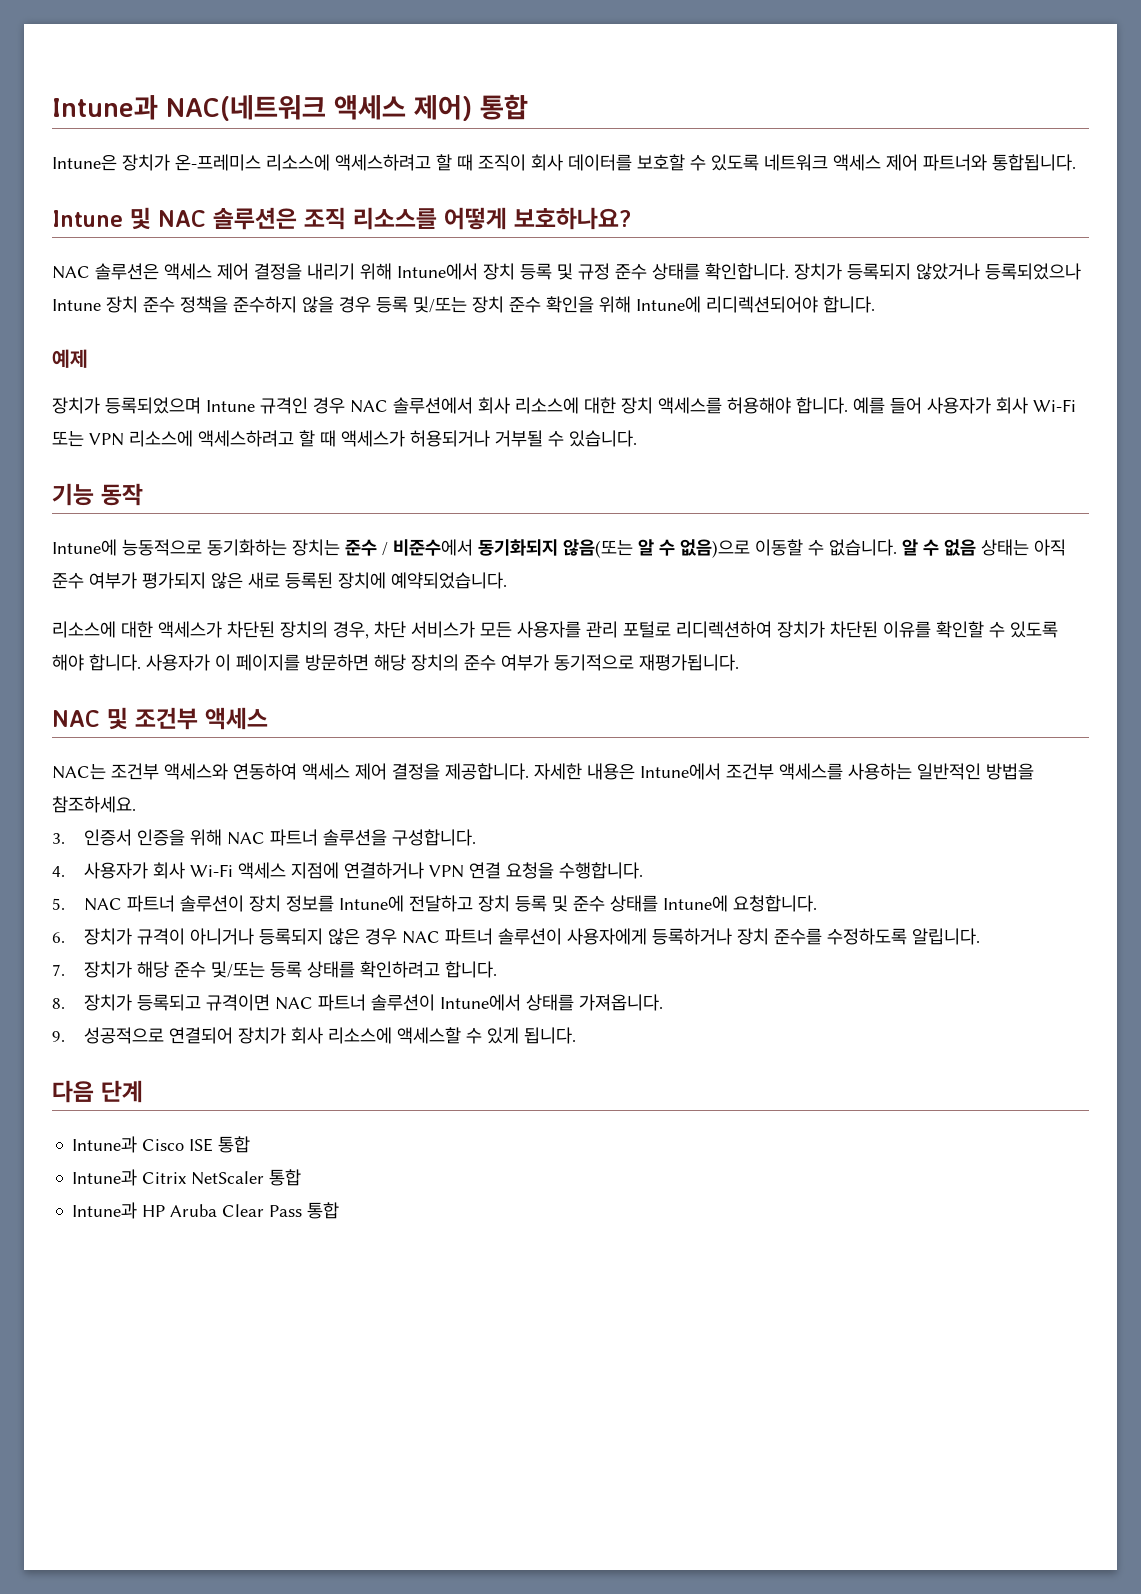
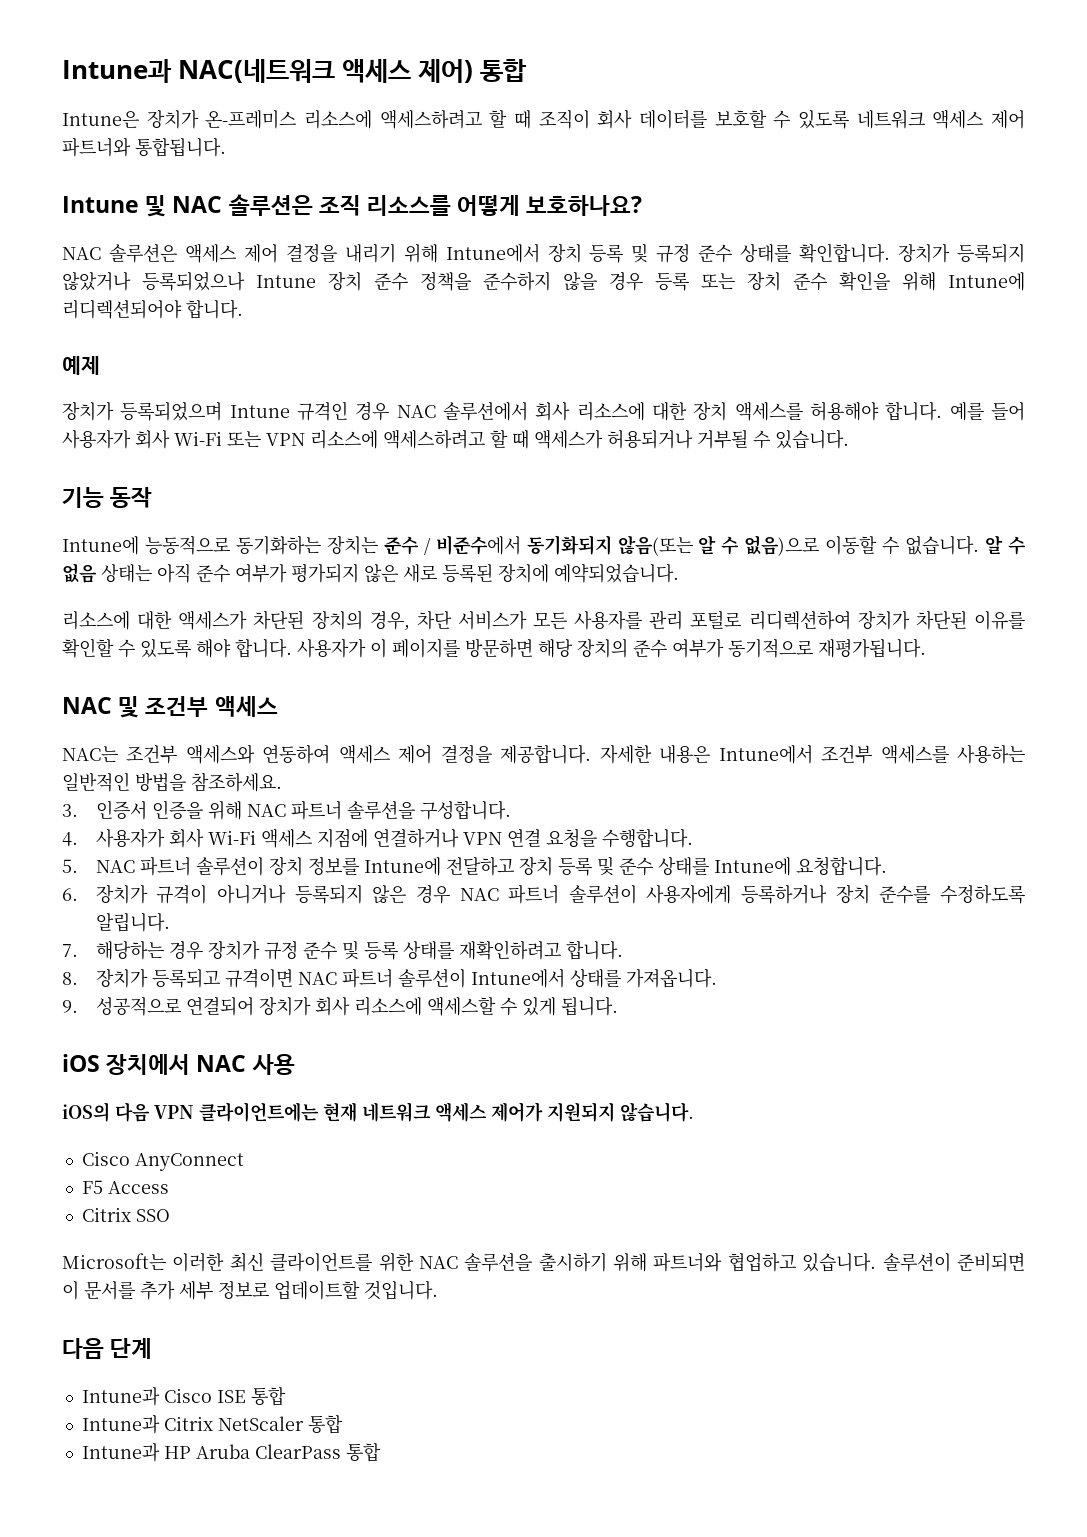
[413,296,467,313] 및/또는 -> [701,273,735,289] 또는
[83,961,265,978] 장치가 해당 준수 및/또는 -> [95,941,359,960] 해당하는 경우 장치가 규정 준수 및
[359,961,440,978] 확인하려고 -> [458,940,561,960] 재확인하려고
(576, 1035) none -> [62,1054,295,1075] [62,1102,694,1122] [81,1151,244,1171] [81,1180,169,1194] [81,1207,170,1222] [62,1252,1025,1272] [62,1280,438,1300] // iOS 장치에서 NAC 사용 // iOS의 다음 VPN 클라이언트에는 현재 네트워크 액세스 제어가 지원되지 않습니다. // Cisco AnyConnect // F5 Access // Citrix SSO // Microsoft는 이러한 최신 클라이언트를 위한 NAC 솔루션을 출시하기 위해 파트너와 협업하고 있습니다. 솔루션이 준비되면 이 문서를 추가 세부 정보로 업데이트할 것입니다.
[222,1204,303,1217] Clear Pass -> [254,1444,341,1459] ClearPass

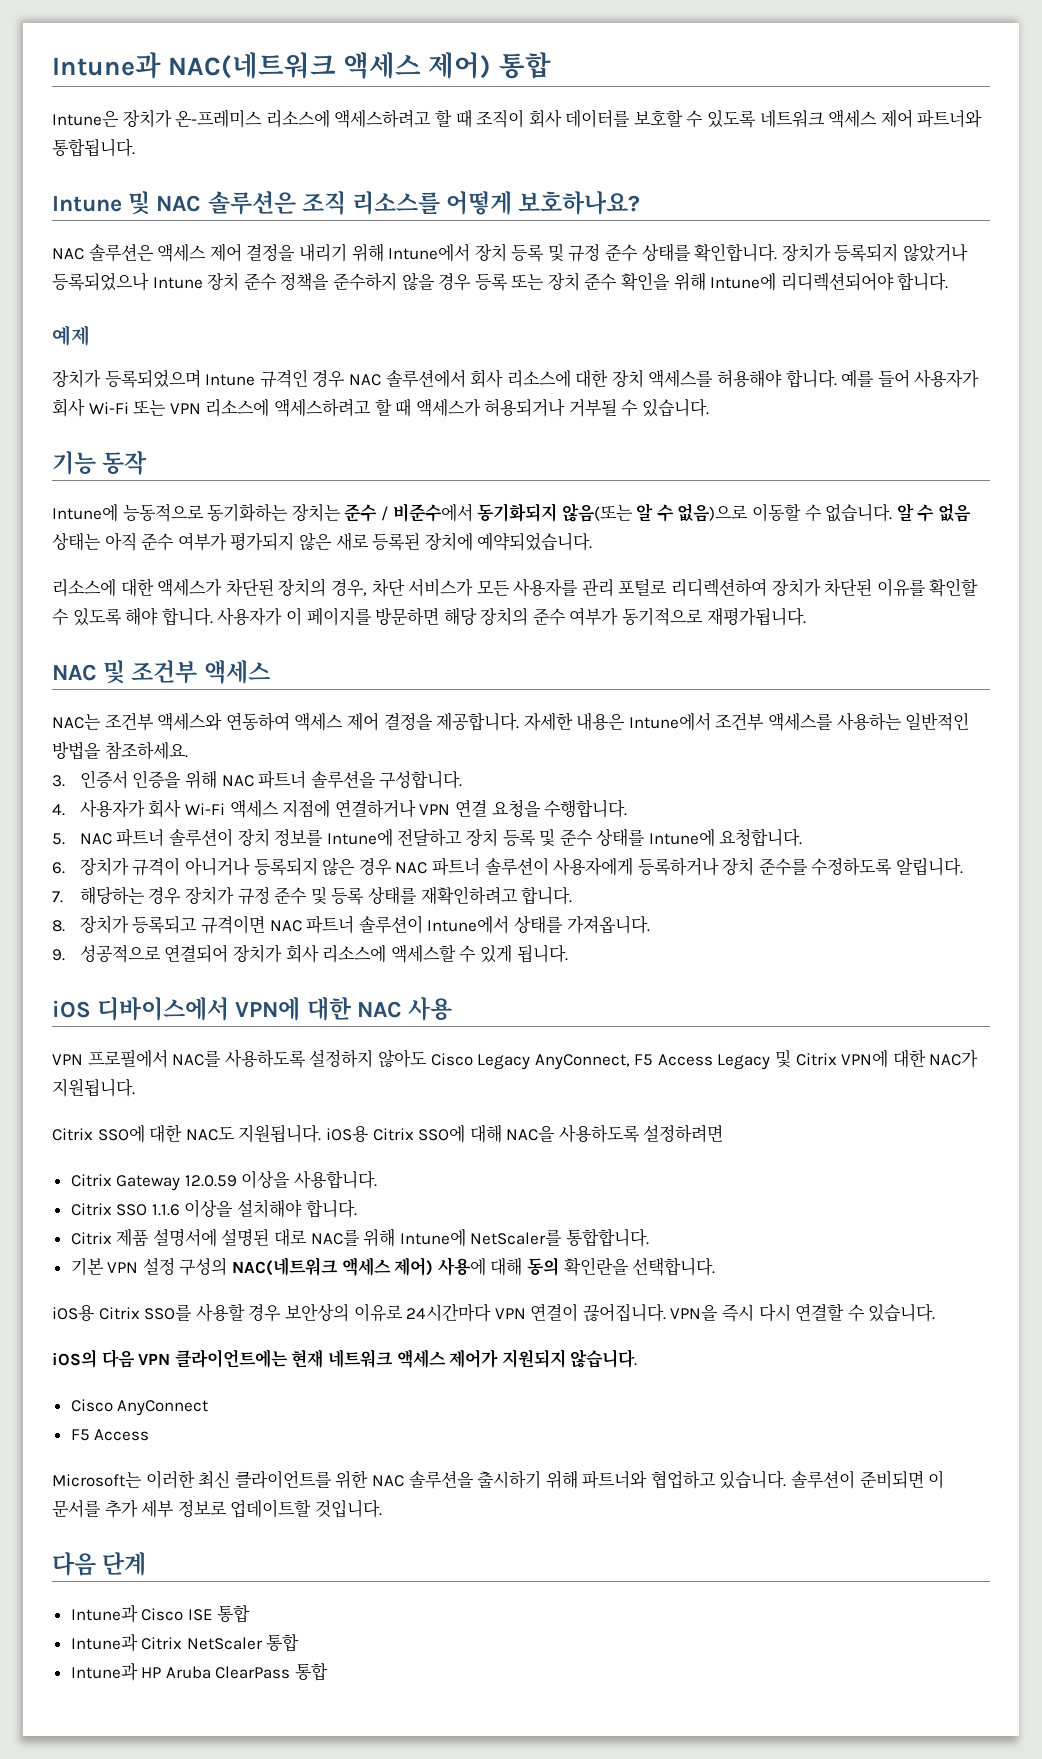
[106,1054,191,1075] 장치에서 -> [97,997,352,1021] 디바이스에서 VPN에 대한
(295, 1064) none -> [52,1049,979,1070] [52,1078,135,1097] [52,1124,724,1143] [70,1170,378,1191] [70,1199,357,1218] [70,1228,650,1247] [70,1257,716,1276] [52,1303,936,1322] // VPN 프로필에서 NAC를 사용하도록 설정하지 않아도 Cisco Legacy AnyConnect, F5 Access Legacy 및 Citrix VPN에 대한 NAC가 지원됩니다. // Citrix SSO에 대한 NAC도 지원됩니다. iOS용 Citrix SSO에 대해 NAC을 사용하도록 설정하려면 // Citrix Gateway 12.0.59 이상을 사용합니다. // Citrix SSO 1.1.6 이상을 설치해야 합니다. // Citrix 제품 설명서에 설명된 대로 NAC를 위해 Intune에 NetScaler를 통합합니다. // 기본 VPN 설정 구성의 NAC(네트워크 액세스 제어) 사용에 대해 동의 확인란을 선택합니다. // iOS용 Citrix SSO를 사용할 경우 보안상의 이유로 24시간마다 VPN 연결이 끊어집니다. VPN을 즉시 다시 연결할 수 있습니다.
[81,1207,170,1222] // Citrix SSO -> (150, 1435) none

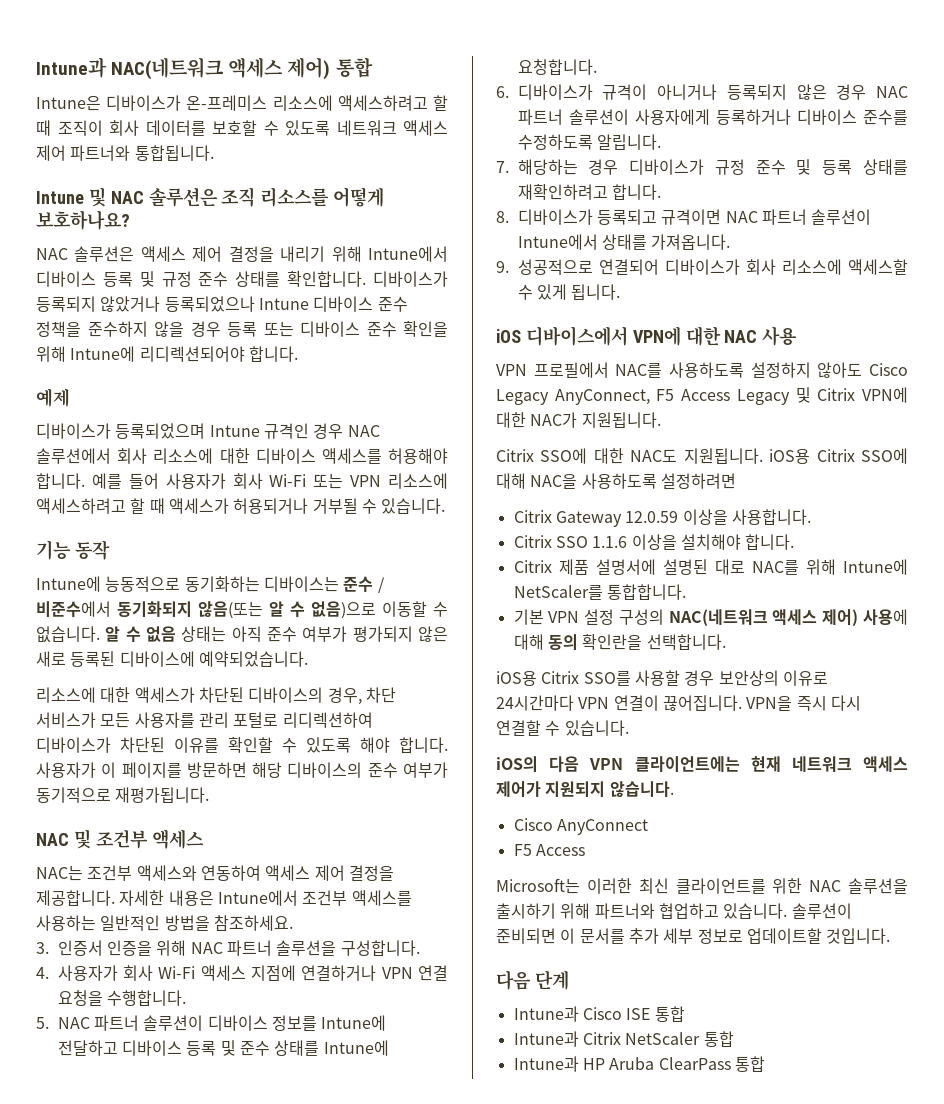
[122,109,172,128] 장치가 -> [106,95,182,111] 디바이스가
[474,243,507,262] 장치 -> [36,271,96,287] 디바이스
[781,243,831,262] 장치가 -> [373,271,448,287] 디바이스가
[207,272,240,291] 장치 -> [313,296,374,312] 디바이스
[547,272,580,291] 장치 -> [300,321,360,337] 디바이스
[52,369,101,388] 장치가 -> [36,423,111,439] 디바이스가
[611,369,644,388] 장치 -> [255,448,316,464] 디바이스
[291,503,341,522] 장치는 -> [263,576,339,592] 디바이스는
[424,532,473,551] 장치에 -> [119,651,195,667] 디바이스에
[278,578,327,597] 장치의 -> [248,687,324,703] 디바이스의
[771,578,821,597] 장치가 -> [36,737,111,753] 디바이스가
[480,607,529,626] 장치의 -> [287,762,363,778] 디바이스의
[237,828,270,847] 장치 -> [207,1015,268,1031] 디바이스
[465,828,498,847] 장치 -> [121,1040,182,1056] 디바이스
[79,857,129,876] 장치가 -> [517,84,593,100] 디바이스가
[722,857,755,876] 장치 -> [796,109,857,125] 디바이스
[184,886,234,905] 장치가 -> [629,159,705,175] 디바이스가
[79,915,129,934] 장치가 -> [517,209,593,225] 디바이스가
[232,944,282,963] 장치가 -> [664,259,740,275] 디바이스가

